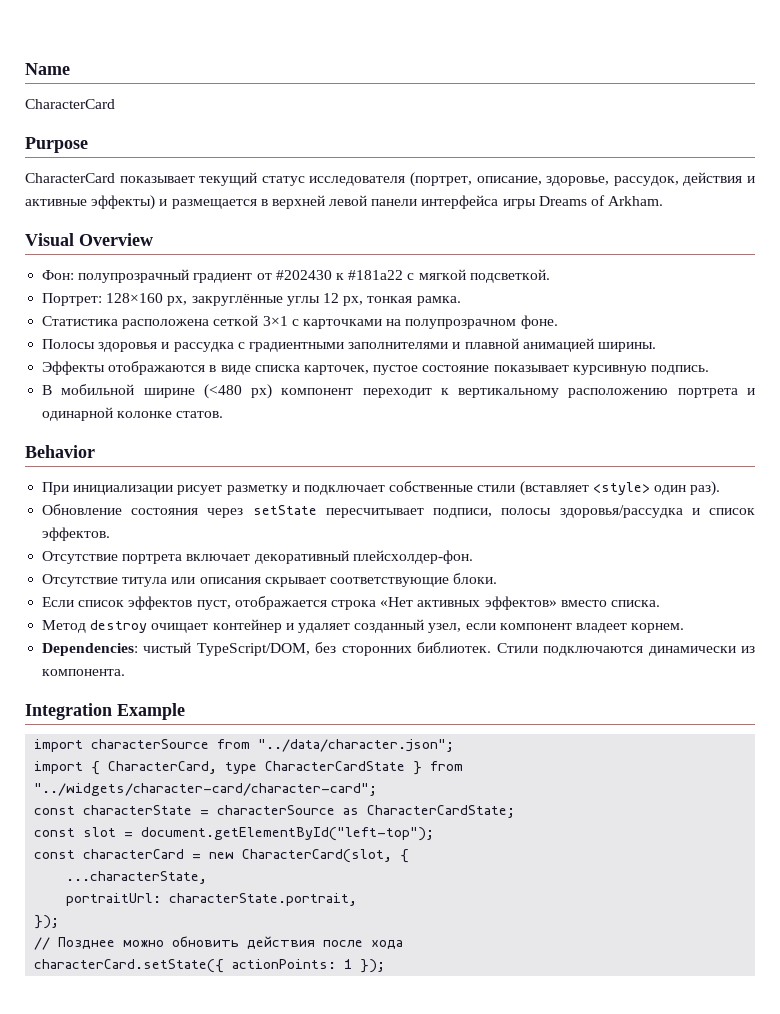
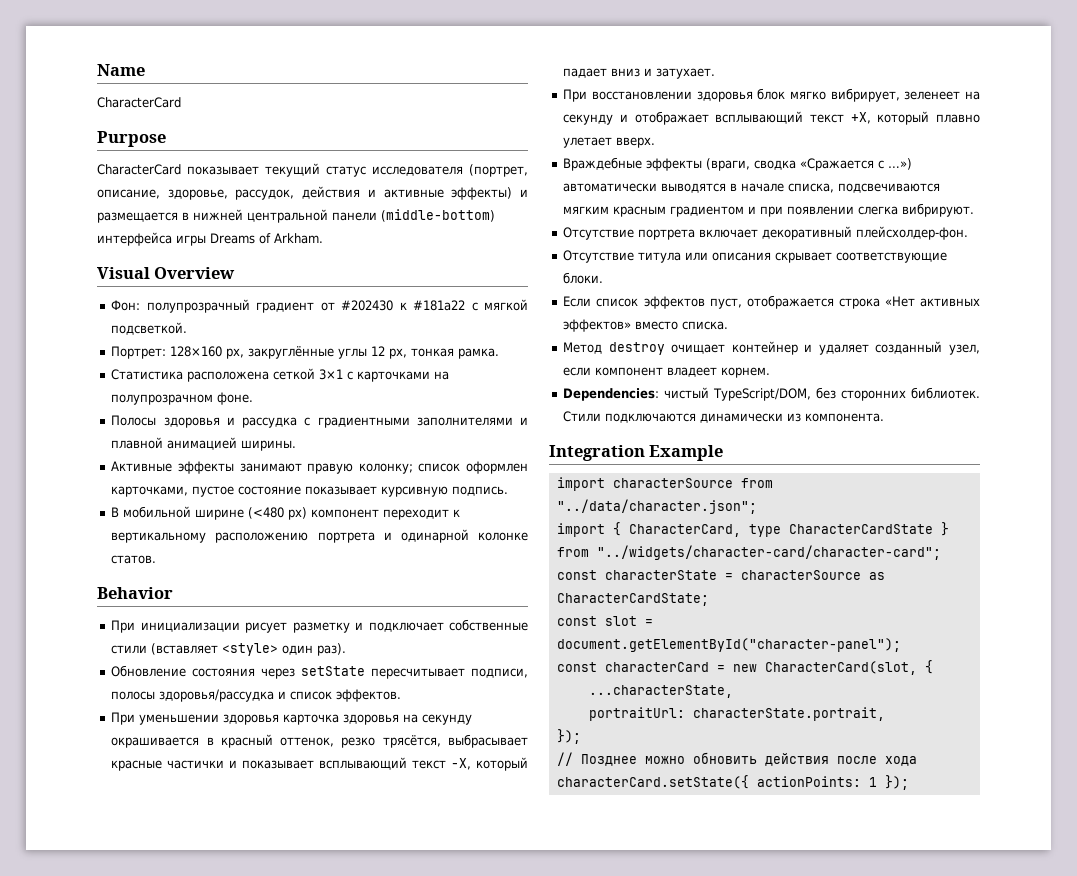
[271,195,418,209] верхней левой панели -> [193,209,495,223] нижней центральной панели (middle-bottom)
[42,361,369,375] Эффекты отображаются в виде списка карточек, -> [111,461,528,474] [111,486,189,497] Активные эффекты занимают правую колонку; список оформлен карточками,
(111, 534) none -> [111,712,473,725] [111,734,528,748] [111,757,528,771] [563,68,716,79] [563,88,980,102] [563,111,980,125] [563,137,656,148] [563,157,913,171] [563,183,941,193] [563,203,975,217] // При уменьшении здоровья карточка здоровья на секунду окрашивается в красный оттенок, резко трясётся, выбрасывает красные частички и показывает всплывающий текст -X, который падает вниз и затухает. // При восстановлении здоровья блок мягко вибрирует, зеленеет на секунду и отображает всплывающий текст +X, который плавно улетает вверх. // Враждебные эффекты (враги, сводка «Сражается с …») автоматически выводятся в начале списка, подсвечиваются мягким красным градиентом и при появлении слегка вибрируют.
[141,827,435,841] document.getElementById("left-top"); -> [556,638,901,652] document.getElementById("character-panel");

